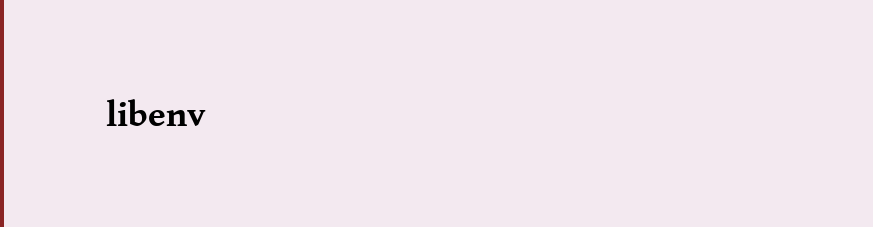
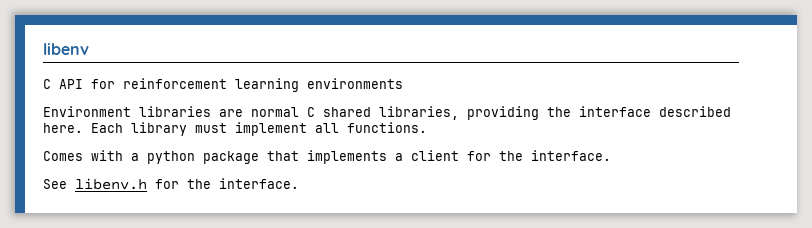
(206, 112) none -> [43,78,403,92] [43,106,731,120] [43,122,427,136] [43,150,611,164] [43,178,299,190] // C API for reinforcement learning environments // Environment libraries are normal C shared libraries, providing the interface described here. Each library must implement all functions. // Comes with a python package that implements a client for the interface. // See libenv.h for the interface.

